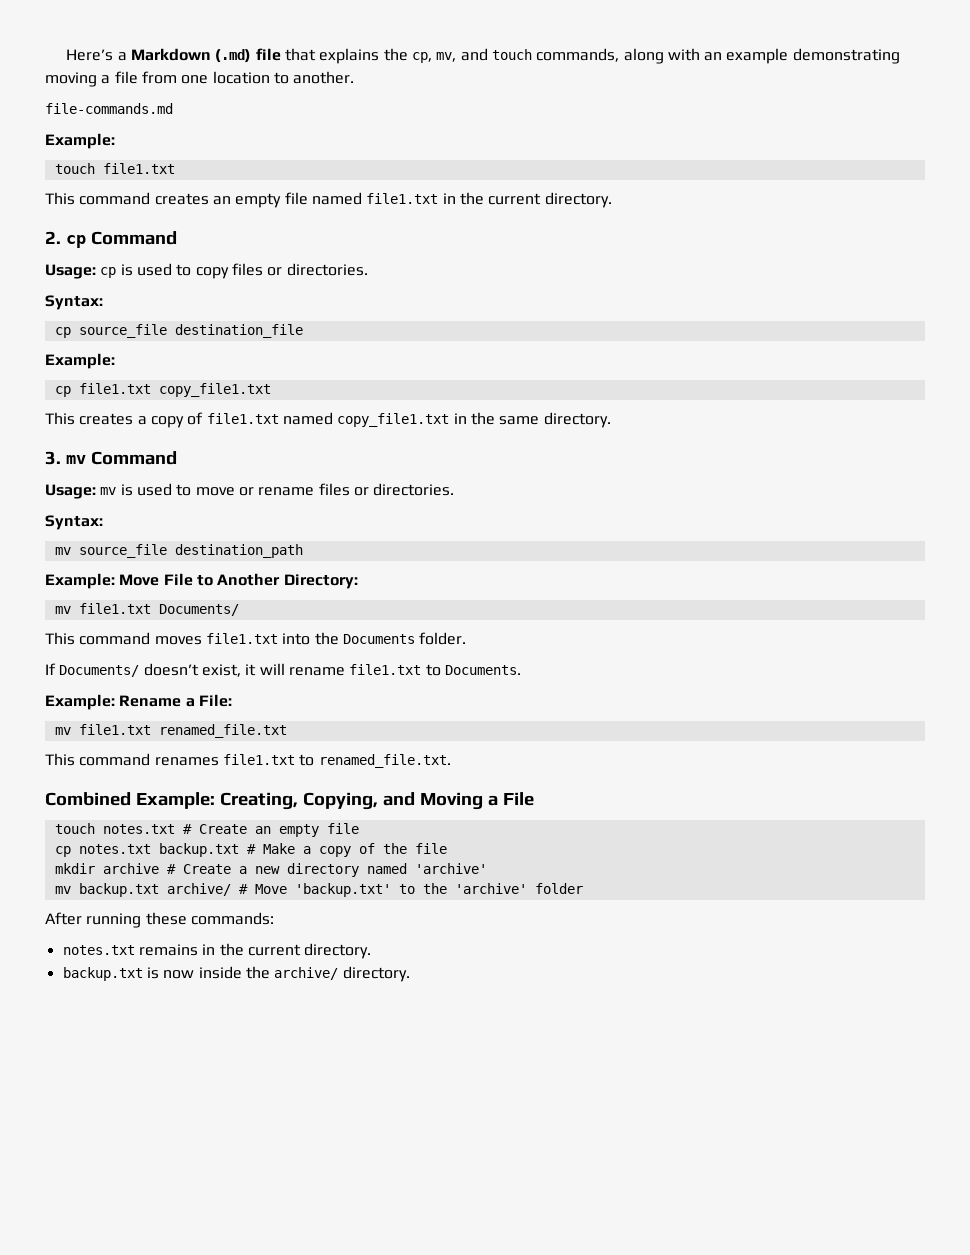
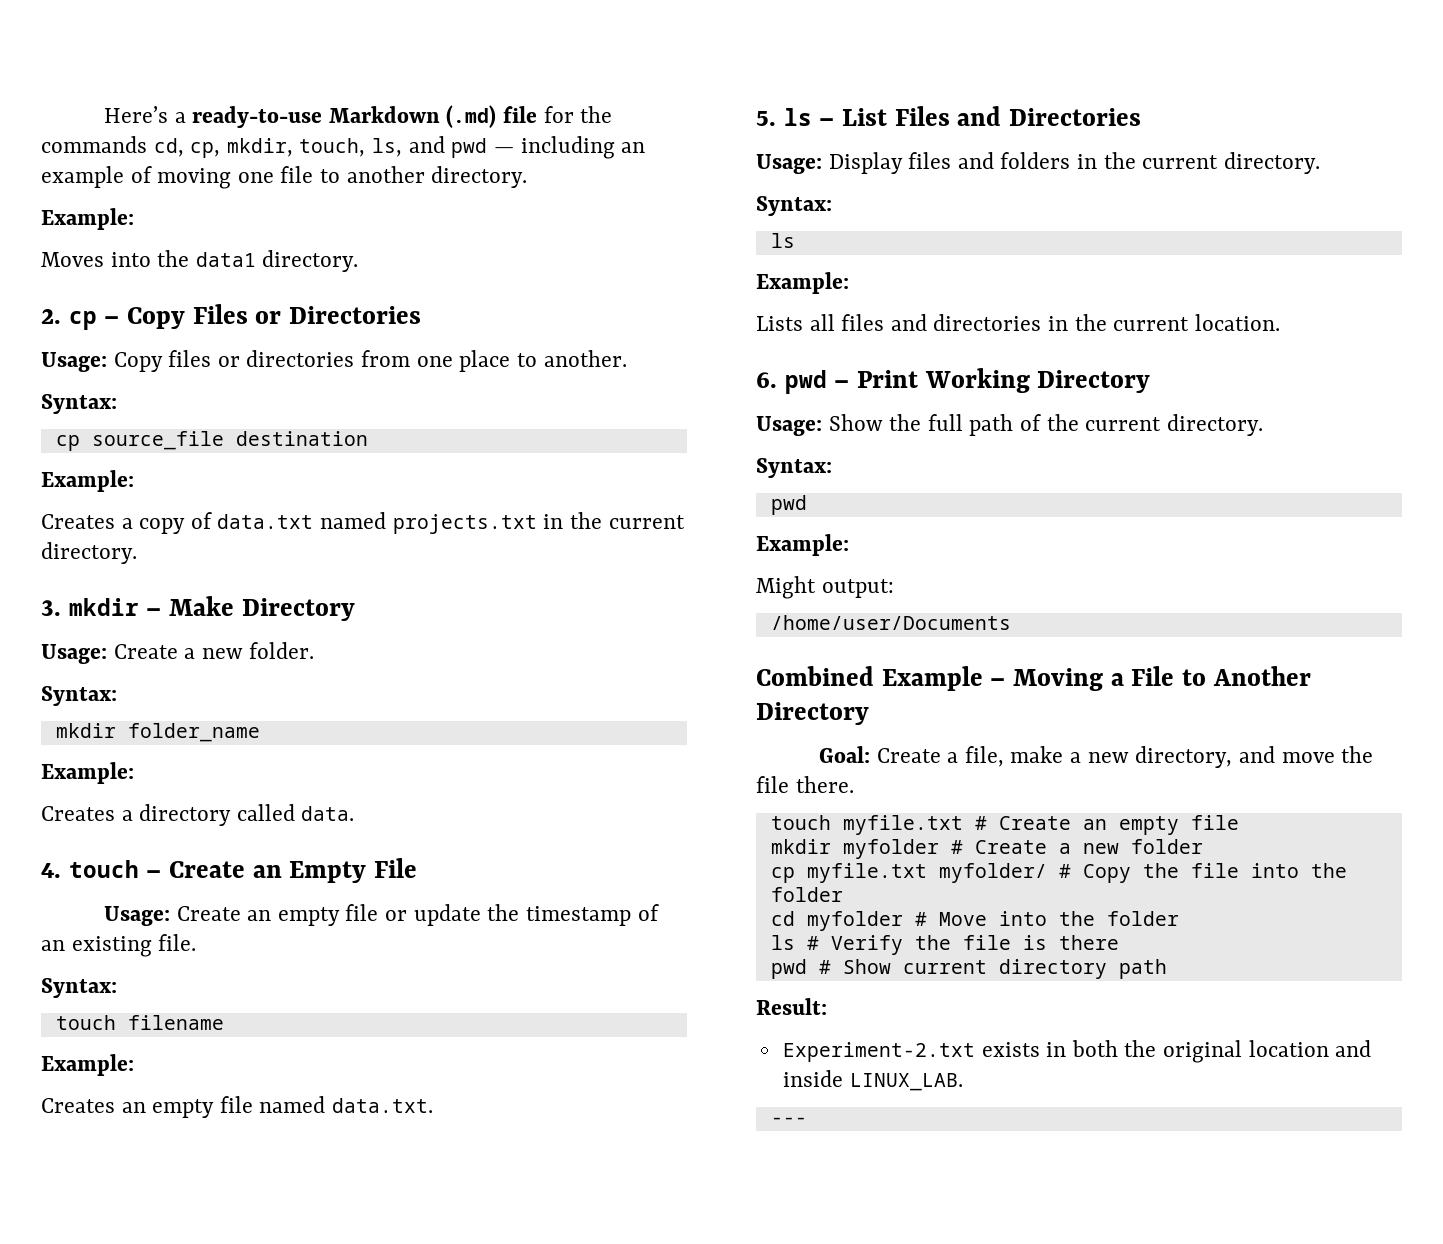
(127, 56) none -> [192,106,323,128] ready-to-use
[284,48,900,64] [45,71,138,87] that explains the cp, mv, and touch commands, along with an example demonstrating moving a file -> [543,106,613,123] [41,136,646,159] [41,166,528,189] [41,208,134,230] [41,250,359,272] [41,304,422,330] [41,350,355,372] for the commands cd, cp, mkdir, touch, ls, and pwd — including an example of moving one file to another directory. // Example: // Moves into the data1 directory. // 2. cp – Copy Files or Directories // Usage: Copy files or directories
[212,71,270,84] location -> [459,350,511,372] place
[45,103,173,114] [45,133,115,149] [54,163,175,174] [45,192,612,208] [45,231,177,248] [45,263,368,279] [45,295,103,310] [54,324,303,338] [45,353,115,369] [54,383,271,397] [45,412,611,428] [45,451,177,465] [45,483,455,499] [45,515,103,530] [54,544,303,558] [45,573,358,589] [54,603,239,616] [45,632,467,645] [45,663,521,677] [45,694,232,710] [54,724,287,738] [45,753,451,768] [45,792,534,810] [54,823,175,834] file-commands.md // Example: // touch file1.txt // This command creates an empty file named file1.txt in the current directory. // 2. cp Command // Usage: cp is used to copy files or directories. // Syntax: // cp source_file destination_file // Example: // cp file1.txt copy_file1.txt // This creates a copy of file1.txt named copy_file1.txt in the same directory. // 3. mv Command // Usage: mv is used to move or rename files or directories. // Syntax: // mv source_file destination_path // Example: Move File to Another Directory: // mv file1.txt Documents/ // This command moves file1.txt into the Documents folder. // If Documents/ doesn’t exist, it will rename file1.txt to Documents. // Example: Rename a File: // mv file1.txt renamed_file.txt // This command renames file1.txt to renamed_file.txt. // Combined Example: Creating, Copying, and Moving a File // touch notes.txt -> [41,394,117,414] [55,431,368,451] [41,470,134,492] [41,512,685,534] [41,542,137,564] [41,596,355,621] [41,642,315,664] [41,686,117,706] [55,723,260,742] [41,762,134,784] [41,804,355,826] [41,858,418,883] [103,904,659,926] [41,934,197,957] [41,978,117,998] [55,1015,224,1030] [41,1054,134,1076] [41,1096,434,1118] [756,106,1142,126] [756,152,1320,174] [756,196,832,216] [770,233,795,248] [756,272,849,294] [756,314,1280,331] [756,368,1151,394] [756,414,1263,436] [756,458,832,478] [770,495,807,515] [756,534,849,556] [756,576,894,599] [770,615,1011,630] [756,666,1311,691] [756,702,869,725] [818,746,1374,768] [756,776,854,793] [770,815,963,835] Syntax: // cp source_file destination // Example: // Creates a copy of data.txt named projects.txt in the current directory. // 3. mkdir – Make Directory // Usage: Create a new folder. // Syntax: // mkdir folder_name // Example: // Creates a directory called data. // 4. touch – Create an Empty File // Usage: Create an empty file or update the timestamp of an existing file. // Syntax: // touch filename // Example: // Creates an empty file named data.txt. // 5. ls – List Files and Directories // Usage: Display files and folders in the current directory. // Syntax: // ls // Example: // Lists all files and directories in the current location. // 6. pwd – Print Working Directory // Usage: Show the full path of the current directory. // Syntax: // pwd // Example: // Might output: // /home/user/Documents // Combined Example – Moving a File to Another Directory // Goal: Create a file, make a new directory, and move the file there. // touch myfile.txt
[54,843,447,857] [54,863,159,874] // cp notes.txt backup.txt # Make a copy of the file // mkdir archive -> [770,839,939,859] // mkdir myfolder
[286,863,487,877] [54,883,583,897] [45,912,274,928] [62,943,372,959] [62,966,410,982] directory named 'archive' // mv backup.txt archive/ # Move 'backup.txt' to the 'archive' folder // After running these commands: // notes.txt remains in the current directory. // backup.txt is now inside the archive/ directory. -> [1130,839,1203,854] [770,863,1347,883] [770,887,843,902] [770,911,1179,931] [770,935,1119,955] [770,959,1167,979] [756,998,827,1015] [782,1040,1372,1063] [782,1070,963,1091] [770,1117,807,1124] folder // cp myfile.txt myfolder/ # Copy the file into the folder // cd myfolder # Move into the folder // ls # Verify the file is there // pwd # Show current directory path // Result: // Experiment-2.txt exists in both the original location and inside LINUX_LAB. // ---

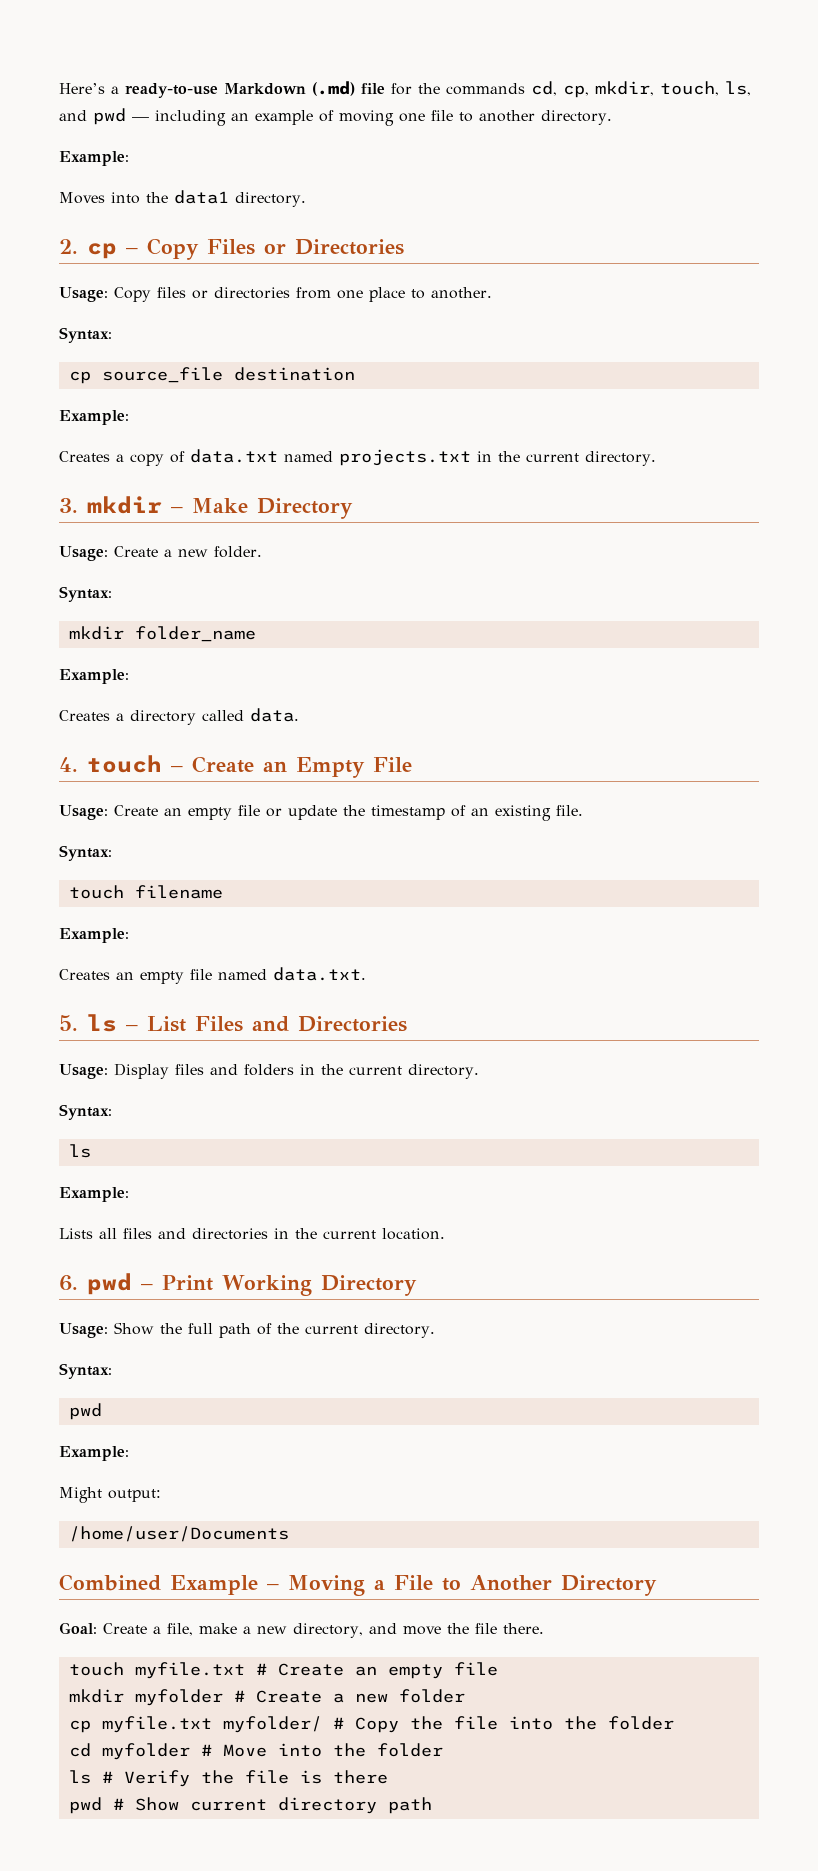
[756,998,827,1015] [782,1040,1372,1063] [782,1070,963,1091] [770,1117,807,1124] // Result: // Experiment-2.txt exists in both the original location and inside LINUX_LAB. // --- -> (432, 1805) none

